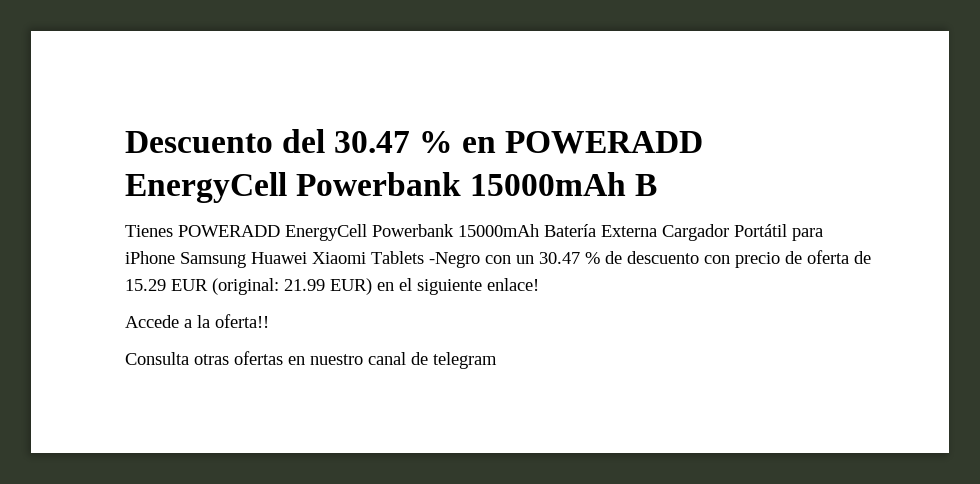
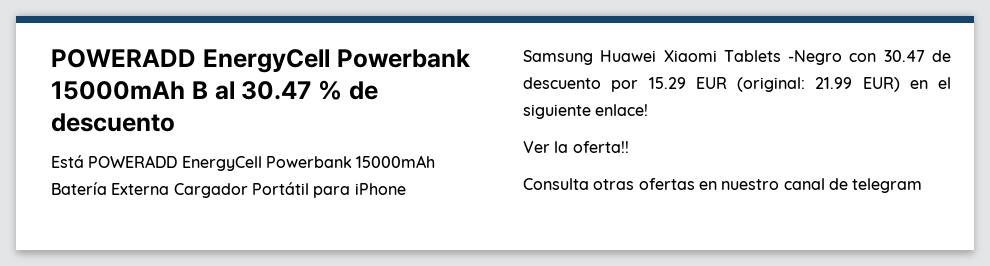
[125,129,497,153] Descuento del 30.47 % en -> (51, 58) none
[125,225,173,237] // Tienes -> [214,80,378,100] [51,113,175,132] [51,155,84,168] al 30.47 % de descuento // Está
[516,250,871,268] un 30.47 % de descuento con precio de oferta de -> [883,50,951,62] [523,77,639,92] 30.47 de descuento por
[125,315,192,328] Accede a -> [523,141,550,153] Ver

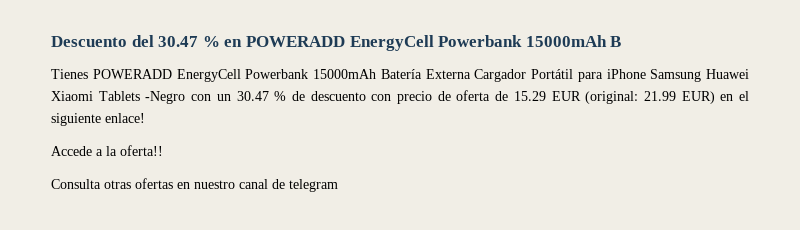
(51, 58) none -> [51,35,243,47] Descuento del 30.47 % en
[214,80,378,100] [51,113,175,132] [51,155,84,168] al 30.47 % de descuento // Está -> [51,69,88,79] // Tienes
[883,50,951,62] [523,77,639,92] 30.47 de descuento por -> [216,90,509,104] un 30.47 % de descuento con precio de oferta de
[523,141,550,153] Ver -> [51,146,103,156] Accede a

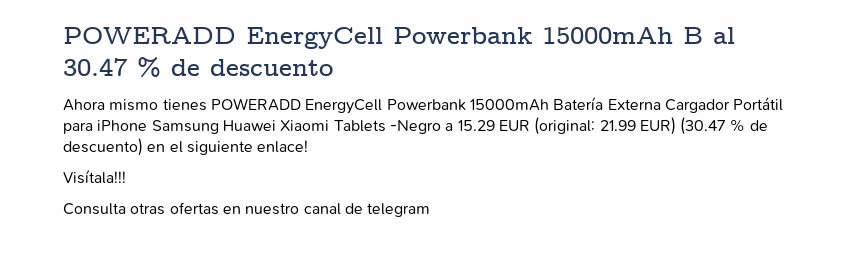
[51,35,243,47] Descuento del 30.47 % en -> (63, 35) none
[51,69,88,79] // Tienes -> [713,27,735,44] [63,57,333,77] [63,99,207,111] al 30.47 % de descuento // Ahora mismo tienes
[191,90,509,104] con un 30.47 % de descuento con precio de oferta de -> [445,123,454,131] a
(715, 97) none -> [680,117,768,135] [63,138,143,156] (30.47 % de descuento)
[51,145,163,156] Accede a la oferta!! -> [63,170,126,184] Visítala!!!

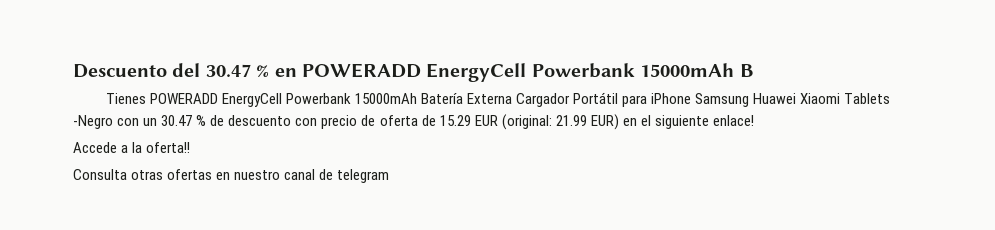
(63, 35) none -> [73,63,297,78] Descuento del 30.47 % en
[713,27,735,44] [63,57,333,77] [63,99,207,111] al 30.47 % de descuento // Ahora mismo tienes -> [105,93,146,104] // Tienes
[445,123,454,131] a -> [117,115,436,129] con un 30.47 % de descuento con precio de oferta de
[680,117,768,135] [63,138,143,156] (30.47 % de descuento) -> (619, 122) none
[63,170,126,184] Visítala!!! -> [73,142,191,153] Accede a la oferta!!

